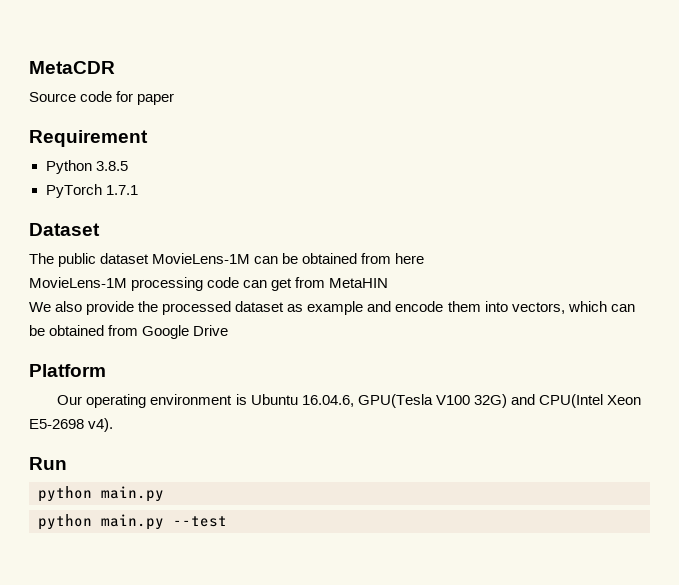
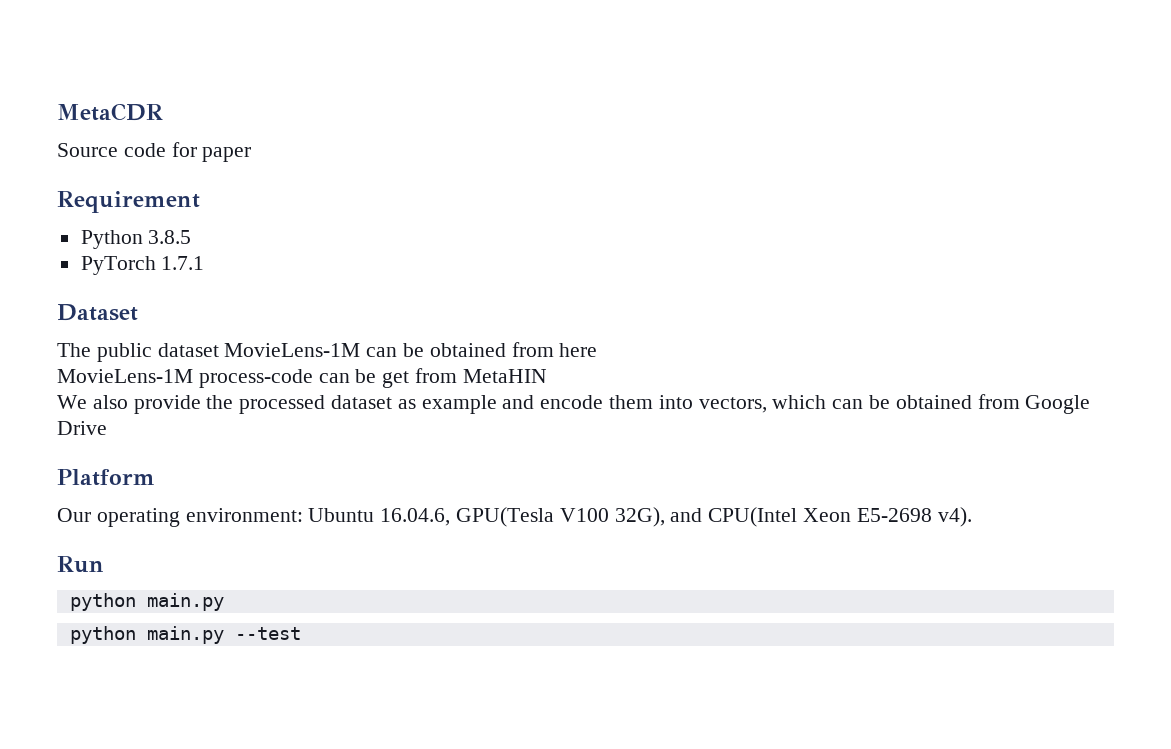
[131,277,268,291] processing code can -> [198,369,377,388] process-code can be
[150,394,247,405] environment is -> [185,508,303,522] environment:
[473,394,507,408] 32G) -> [614,507,665,527] 32G),

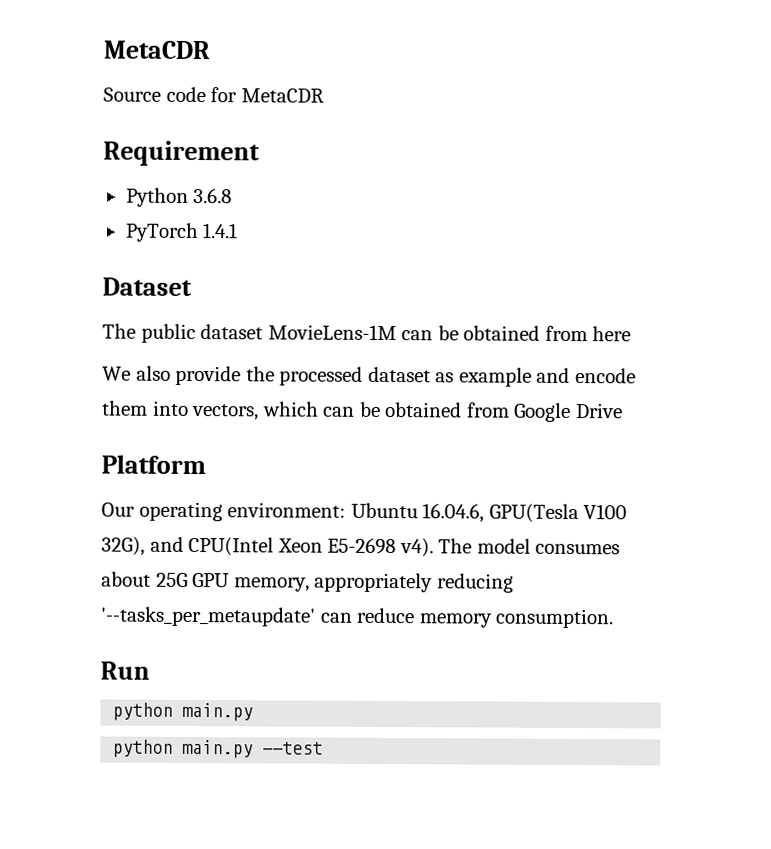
[202,147,252,162] paper -> [240,88,324,103] MetaCDR
[148,230,192,244] 3.8.5 -> [193,187,233,204] 3.6.8
[161,256,205,270] 1.7.1 -> [202,223,239,239] 1.4.1
[57,368,547,388] // MovieLens-1M process-code can be get from MetaHIN -> (632, 334) none
(972, 517) none -> [438,538,621,555] [101,571,514,593] [100,606,615,629] The model consumes about 25G GPU memory, appropriately reducing '--tasks_per_metaupdate' can reduce memory consumption.

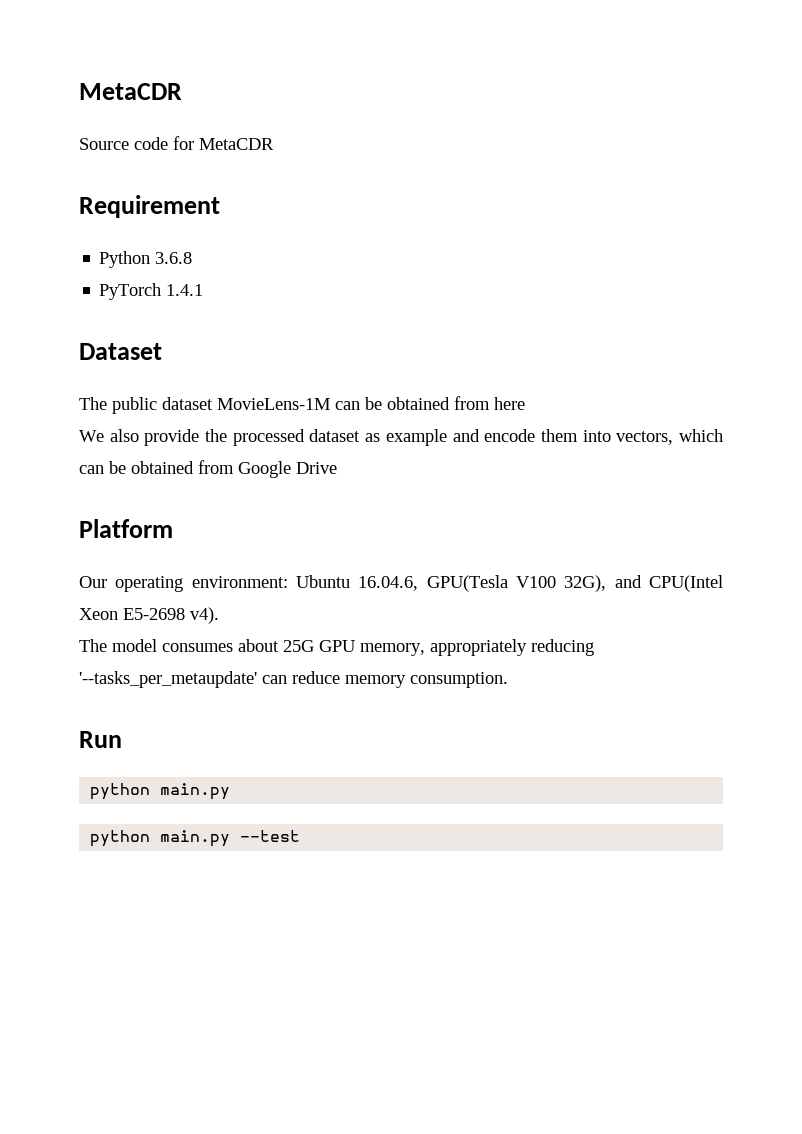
(434, 548) none -> (219, 615) //

